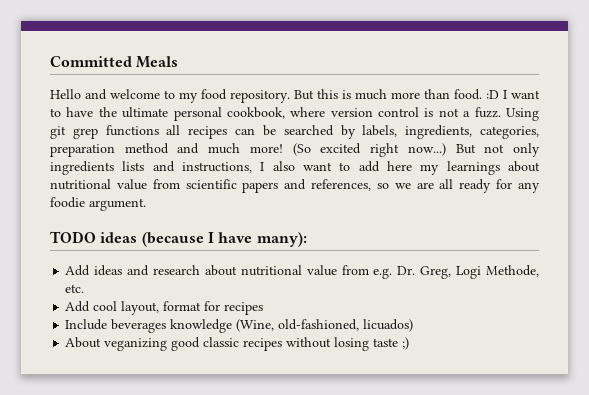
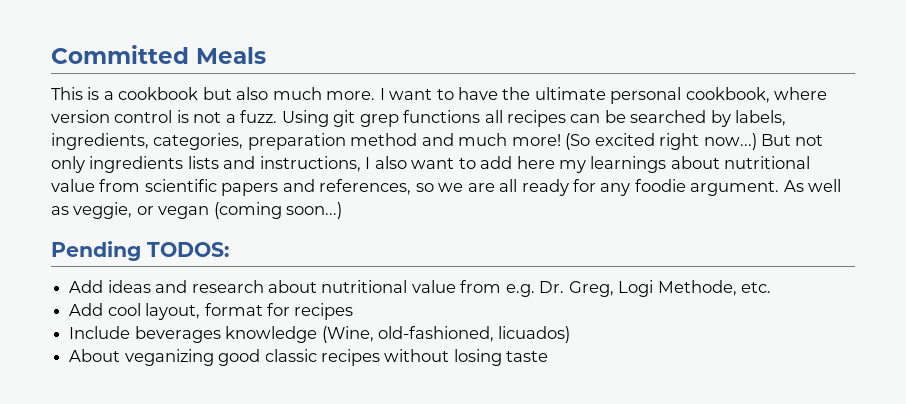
[50,89,499,103] Hello and welcome to my food repository. But this is much more than food. :D -> [51,87,376,100] This is a cookbook but also much more.
[50,231,307,247] // TODO ideas (because I have many): -> [783,179,842,192] [51,202,343,219] [51,241,229,261] As well as veggie, or vegan (coming soon...) // Pending TODOS:
[402,337,410,350] ;) -> (549, 356) none

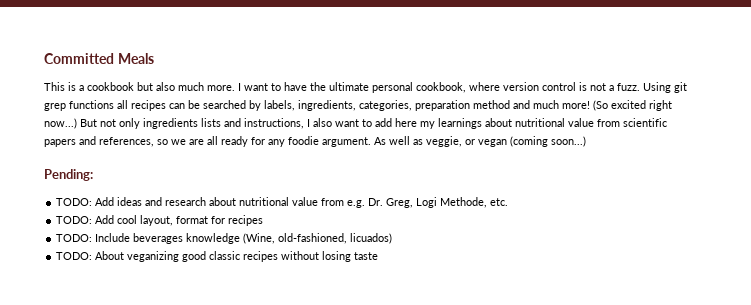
[51,241,229,261] Pending TODOS: // -> [44,169,93,181] [56,198,93,206] Pending: // TODO:
(772, 287) none -> [56,216,93,224] TODO:
(354, 311) none -> [56,234,93,242] TODO:
(571, 334) none -> [56,252,93,260] TODO:

